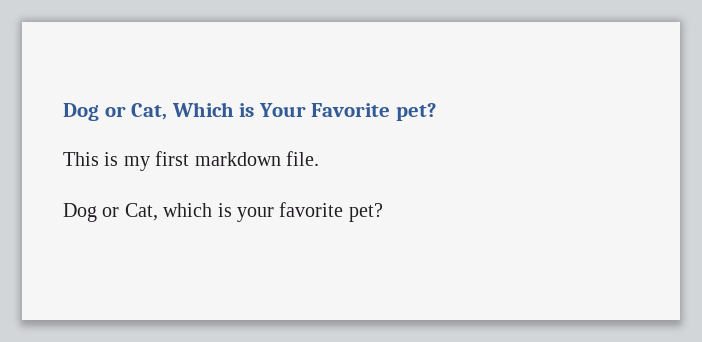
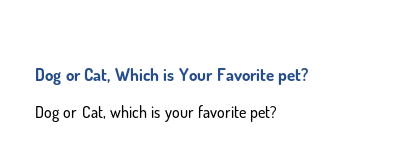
[63,151,319,171] // This is my first markdown file. -> (309, 76) none

